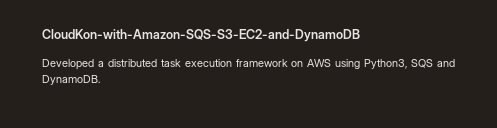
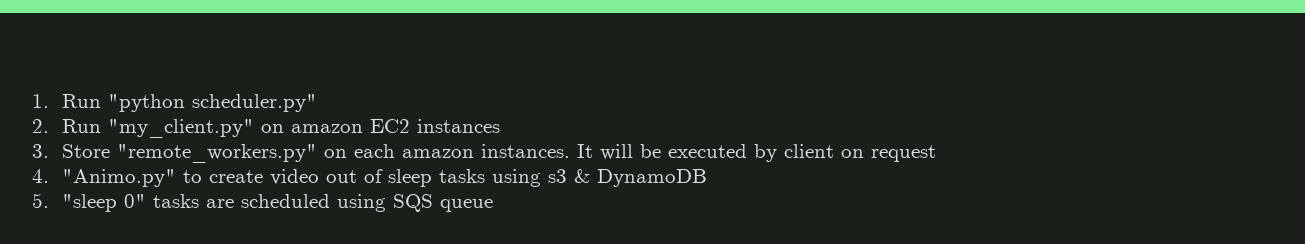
[42,29,360,42] [42,59,456,70] [42,75,100,85] CloudKon-with-Amazon-SQS-S3-EC2-and-DynamoDB // Developed a distributed task execution framework on AWS using Python3, SQS and DynamoDB. -> [32,94,317,112] [32,119,500,138] [32,144,936,163] [32,169,707,187] [32,193,493,212] 1. Run "python scheduler.py" // 2. Run "my_client.py" on amazon EC2 instances // 3. Store "remote_workers.py" on each amazon instances. It will be executed by client on request // 4. "Animo.py" to create video out of sleep tasks using s3 & DynamoDB // 5. "sleep 0" tasks are scheduled using SQS queue

